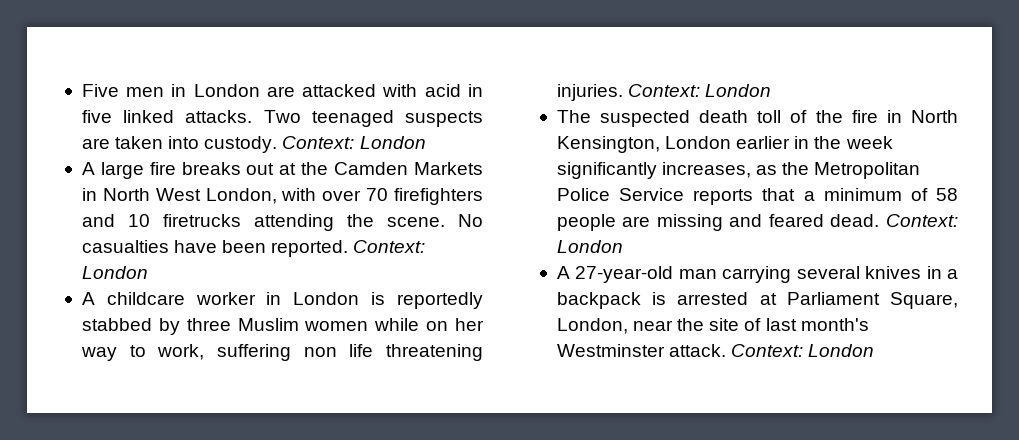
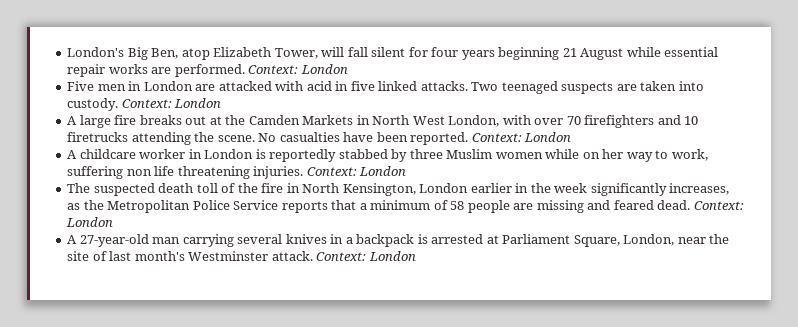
(81, 90) none -> [67,47,719,60] [67,64,348,77] London's Big Ben, atop Elizabeth Tower, will fall silent for four years beginning 21 August while essential repair works are performed. Context: London //

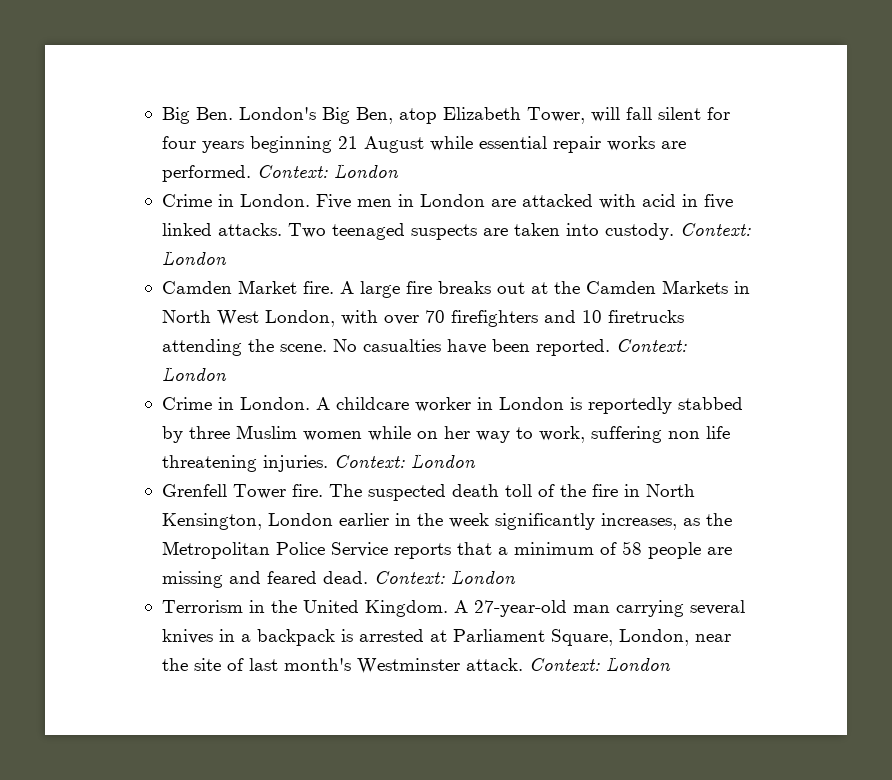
(67, 52) none -> [161,107,233,124] Big Ben.
(348, 69) none -> [161,194,310,207] Crime in London.
(222, 103) none -> [161,280,334,294] Camden Market fire.
(572, 137) none -> [161,397,310,410] Crime in London.
(407, 171) none -> [161,484,323,499] Grenfell Tower fire.
(114, 222) none -> [161,600,448,617] Terrorism in the United Kingdom.

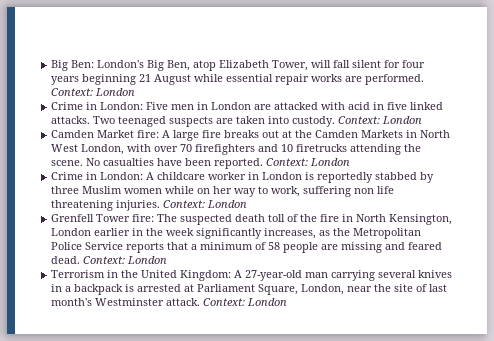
[161,107,233,124] Big Ben. -> [51,60,95,71] Big Ben:
[239,194,310,207] London. -> [100,102,144,110] London:
[302,281,334,294] fire. -> [137,130,160,138] fire:
[239,397,310,410] London. -> [100,172,144,180] London:
[291,484,323,497] fire. -> [132,214,155,222] fire:
[364,600,448,617] Kingdom. -> [180,270,232,281] Kingdom:

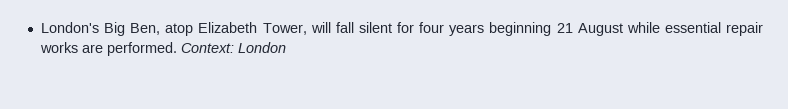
[51,60,95,71] Big Ben: -> (40, 27) none
[51,102,444,110] [51,116,423,127] [51,130,451,141] [51,144,422,155] [51,158,351,169] [51,172,435,183] [51,186,395,197] [51,200,248,211] [51,214,453,225] [51,228,422,239] [51,242,443,253] [51,256,168,264] [51,270,453,281] [51,284,448,295] [51,298,288,306] // Crime in London: Five men in London are attacked with acid in five linked attacks. Two teenaged suspects are taken into custody. Context: London // Camden Market fire: A large fire breaks out at the Camden Markets in North West London, with over 70 firefighters and 10 firetrucks attending the scene. No casualties have been reported. Context: London // Crime in London: A childcare worker in London is reportedly stabbed by three Muslim women while on her way to work, suffering non life threatening injuries. Context: London // Grenfell Tower fire: The suspected death toll of the fire in North Kensington, London earlier in the week significantly increases, as the Metropolitan Police Service reports that a minimum of 58 people are missing and feared dead. Context: London // Terrorism in the United Kingdom: A 27-year-old man carrying several knives in a backpack is arrested at Parliament Square, London, near the site of last month's Westminster attack. Context: London -> (286, 47) none

